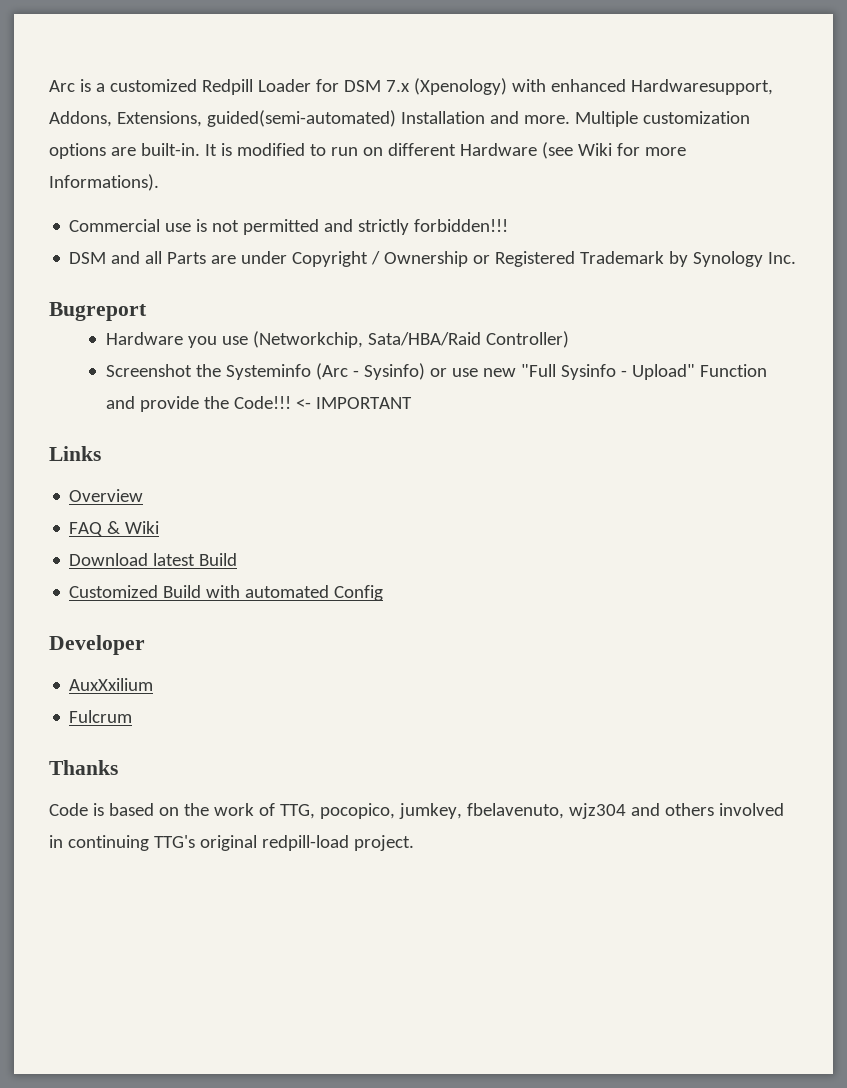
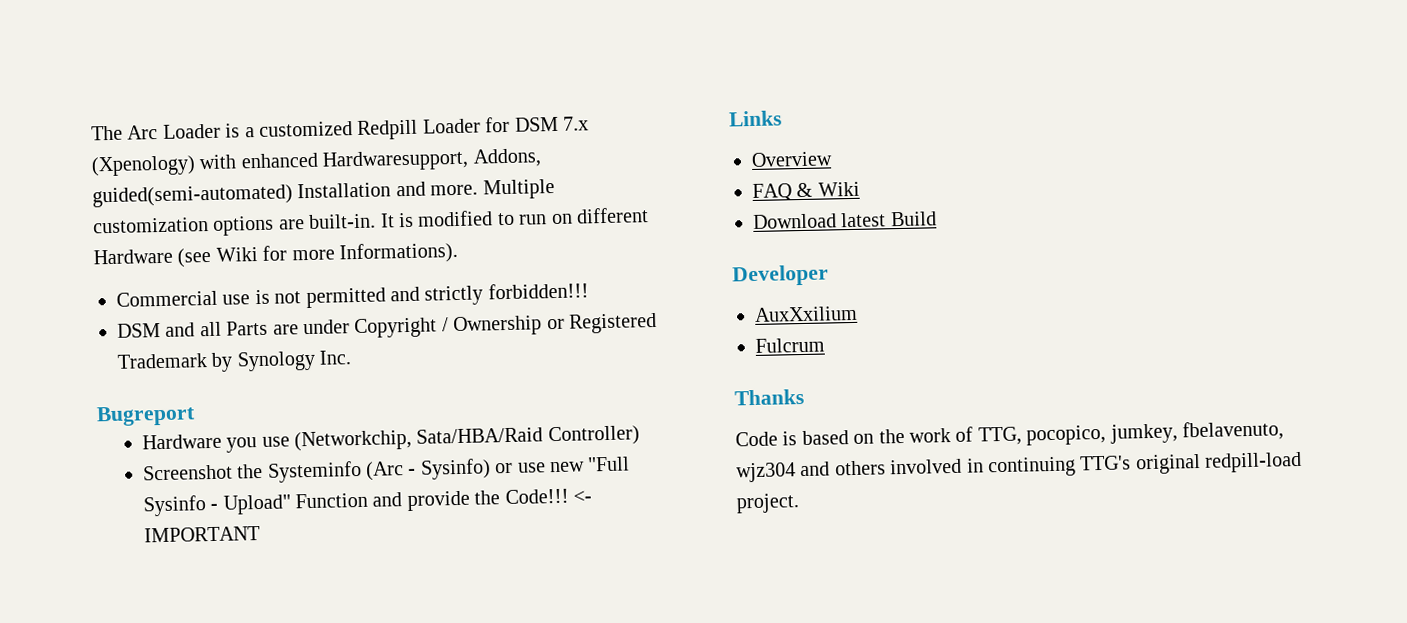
[49,80,75,92] Arc -> [91,123,221,141] The Arc Loader
[116,111,202,127] Extensions, -> (542, 158) none
[69,585,384,601] // Customized Build with automated Config -> (937, 219) none

